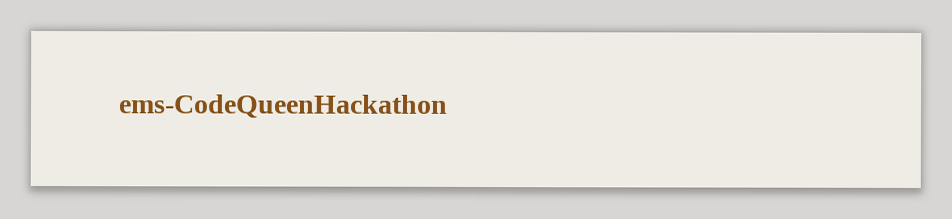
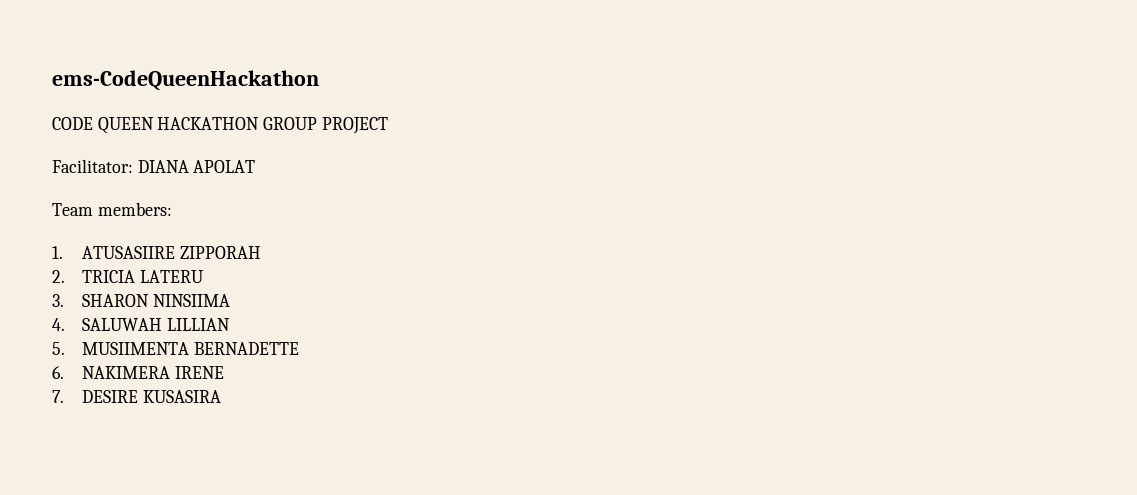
(448, 106) none -> [52,117,388,134] [52,159,256,173] [52,202,172,216] [52,246,261,259] [52,270,204,283] [52,294,230,307] [52,318,230,331] [52,342,299,355] [52,366,224,379] [52,390,221,403] // CODE QUEEN HACKATHON GROUP PROJECT // Facilitator: DIANA APOLAT // Team members: // 1. ATUSASIIRE ZIPPORAH // 2. TRICIA LATERU // 3. SHARON NINSIIMA // 4. SALUWAH LILLIAN // 5. MUSIIMENTA BERNADETTE // 6. NAKIMERA IRENE // 7. DESIRE KUSASIRA

